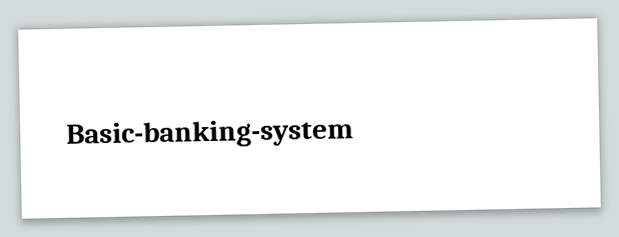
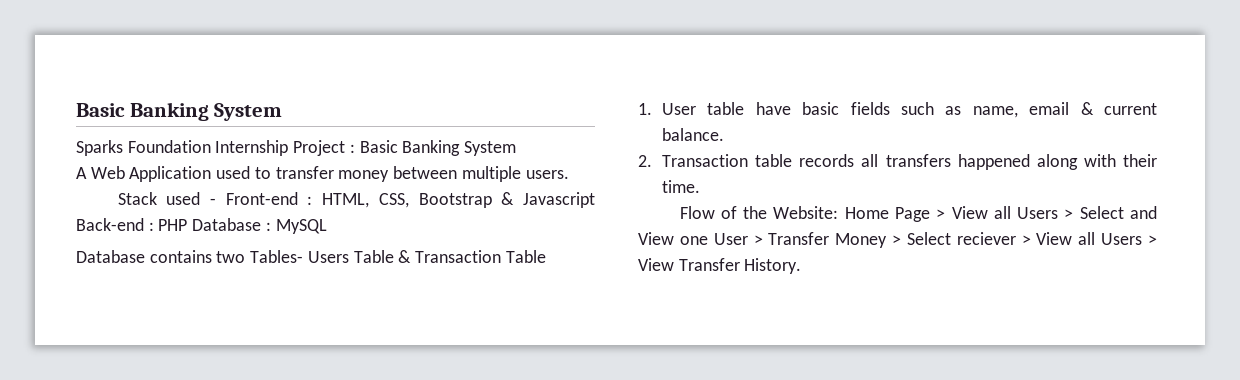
[66,118,354,150] Basic-banking-system -> [76,102,283,121] [76,140,517,156] [76,166,569,182] [117,192,595,208] [76,218,327,234] [76,250,546,263] [638,102,1157,118] [662,128,725,141] [638,154,1157,170] [662,180,701,193] [679,206,1157,222] [638,232,1157,248] [638,258,802,274] Basic Banking System // Sparks Foundation Internship Project : Basic Banking System // A Web Application used to transfer money between multiple users. // Stack used - Front-end : HTML, CSS, Bootstrap & Javascript Back-end : PHP Database : MySQL // Database contains two Tables- Users Table & Transaction Table // 1. User table have basic fields such as name, email & current balance. // 2. Transaction table records all transfers happened along with their time. // Flow of the Website: Home Page > View all Users > Select and View one User > Transfer Money > Select reciever > View all Users > View Transfer History.

